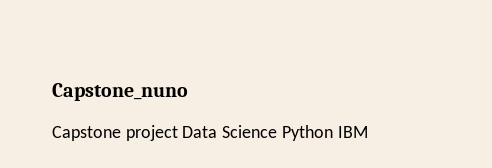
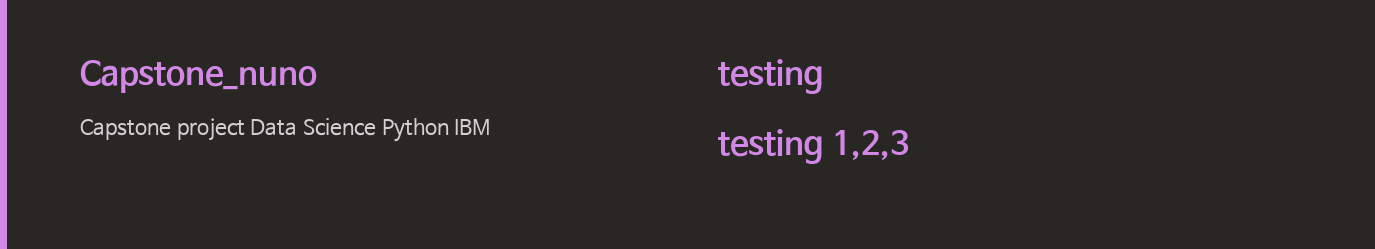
(368, 132) none -> [718,59,823,94] [718,129,909,164] // testing // testing 1,2,3

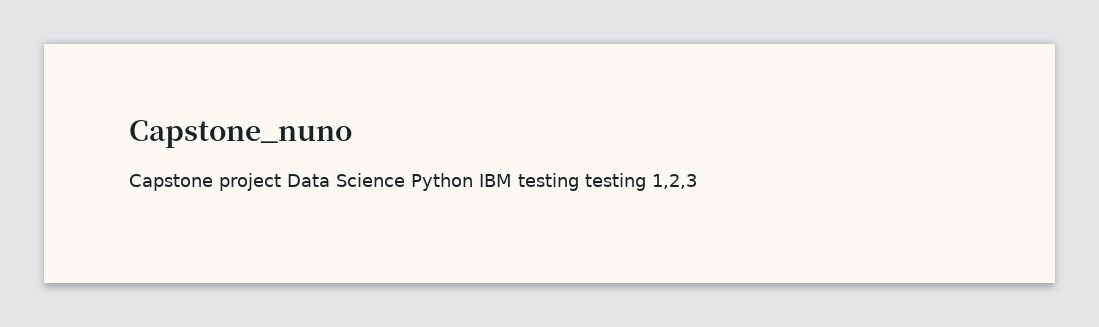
[718,59,823,94] // testing // -> [518,173,579,191] testing

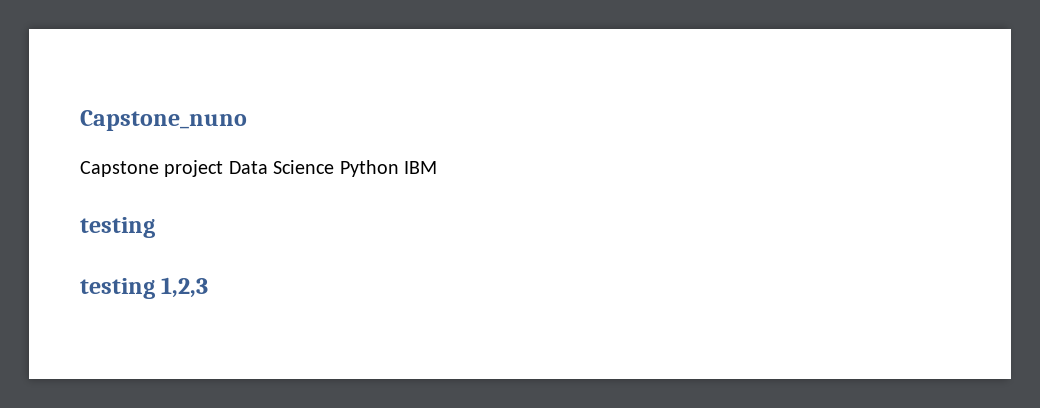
[518,173,579,191] testing -> [80,217,155,238] // testing //

